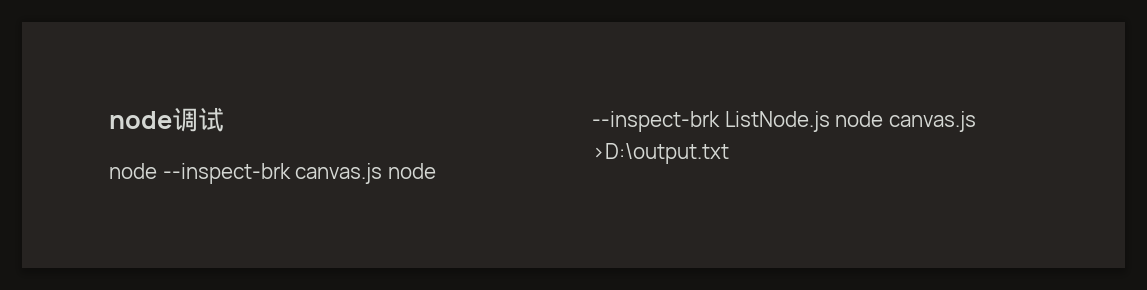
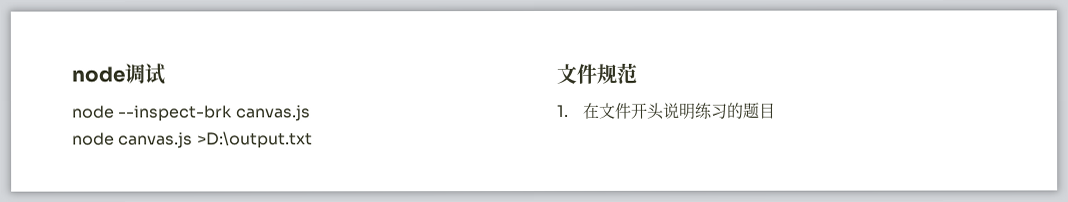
[387,163,436,179] [592,111,830,132] node --inspect-brk ListNode.js -> (311, 113) //
(729, 153) none -> [556,62,637,84] [557,102,777,120] // 文件规范 // 1.在文件开头说明练习的题目

